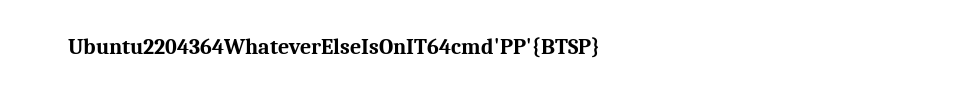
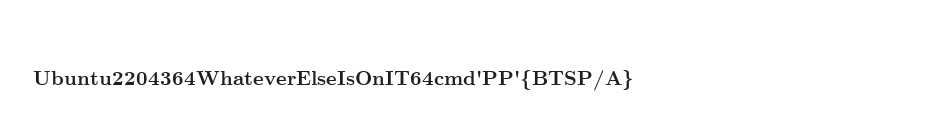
[68,37,600,58] Ubuntu2204364WhateverElseIsOnIT64cmd'PP'{BTSP} -> [33,70,634,91] Ubuntu2204364WhateverElseIsOnIT64cmd'PP'{BTSP/A}

